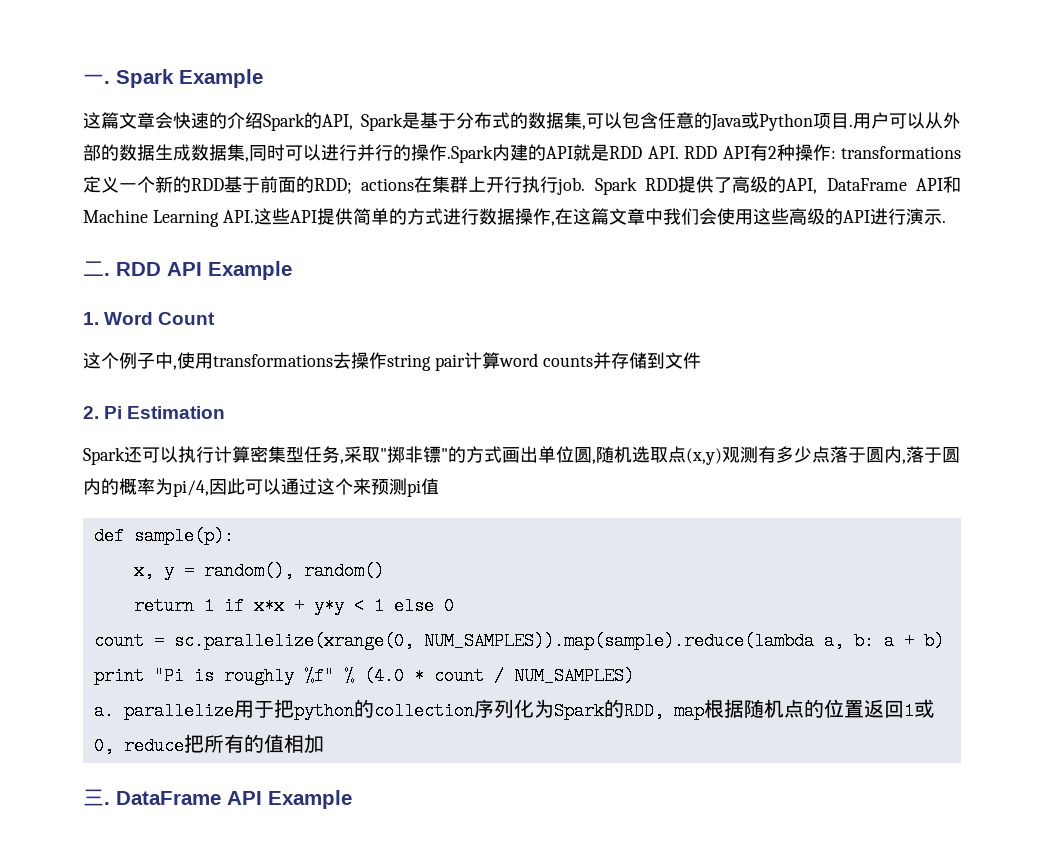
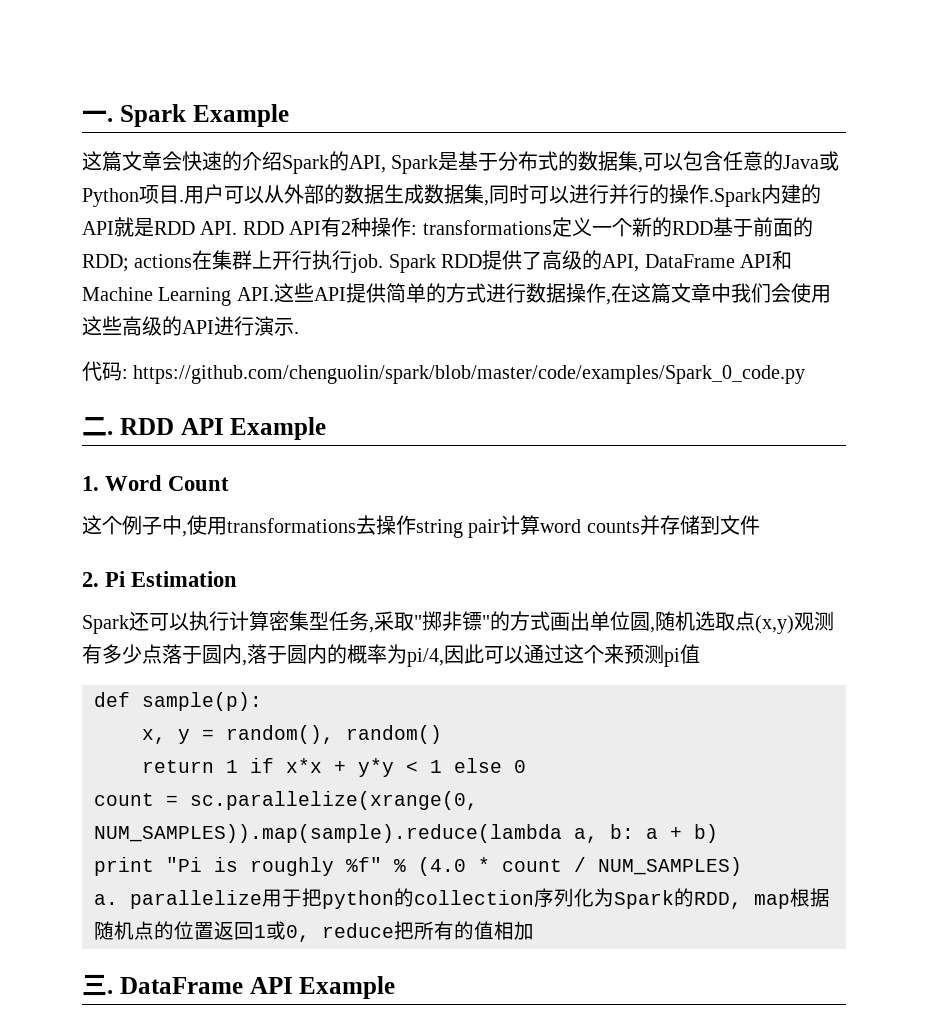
(946, 221) none -> [82,361,806,384] // 代码: https://github.com/chenguolin/spark/blob/master/code/examples/Spark_0_code.py

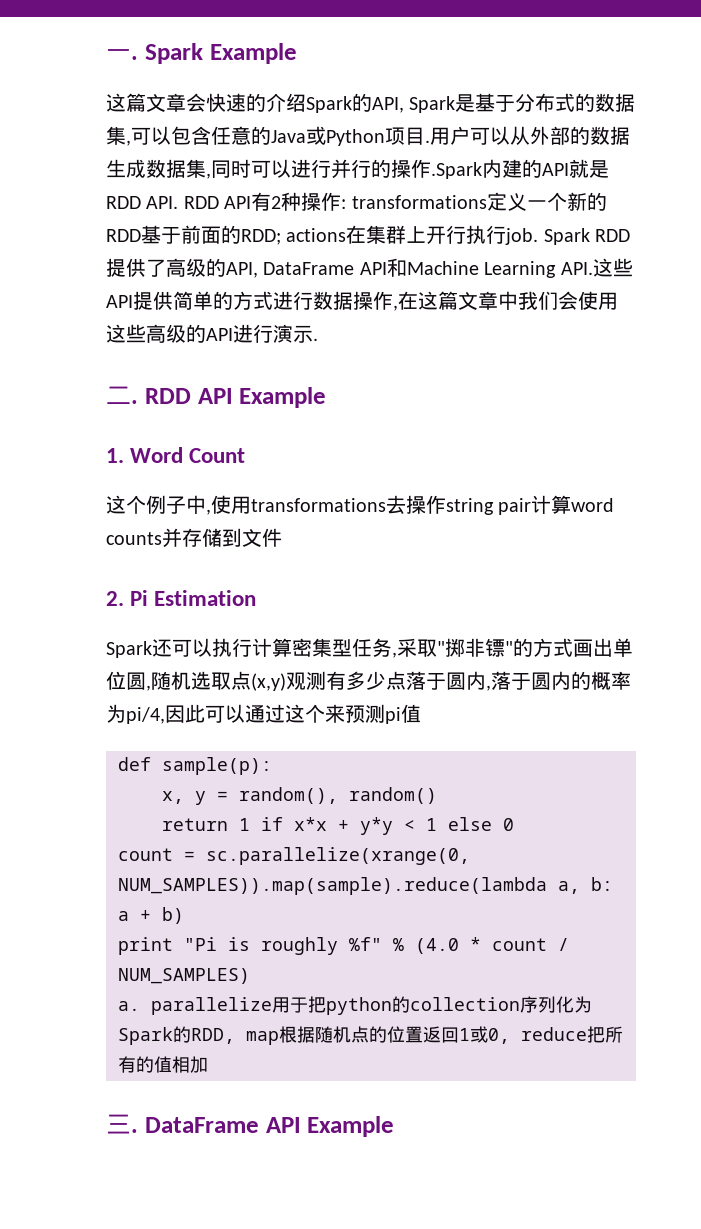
[82,361,806,384] // 代码: https://github.com/chenguolin/spark/blob/master/code/examples/Spark_0_code.py -> (318, 339) none

